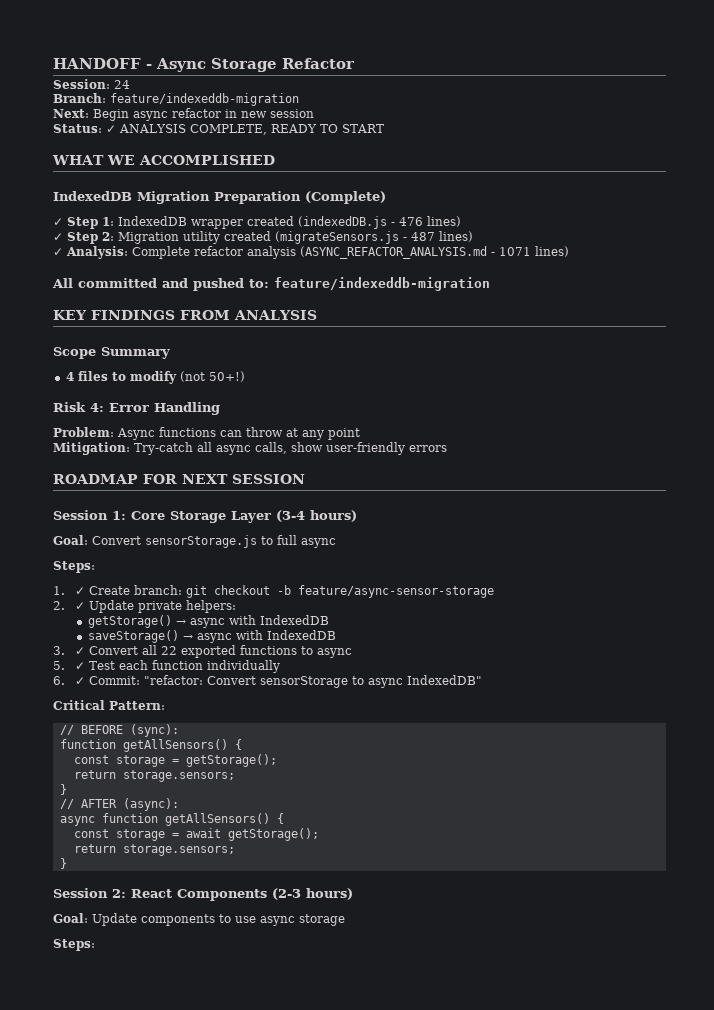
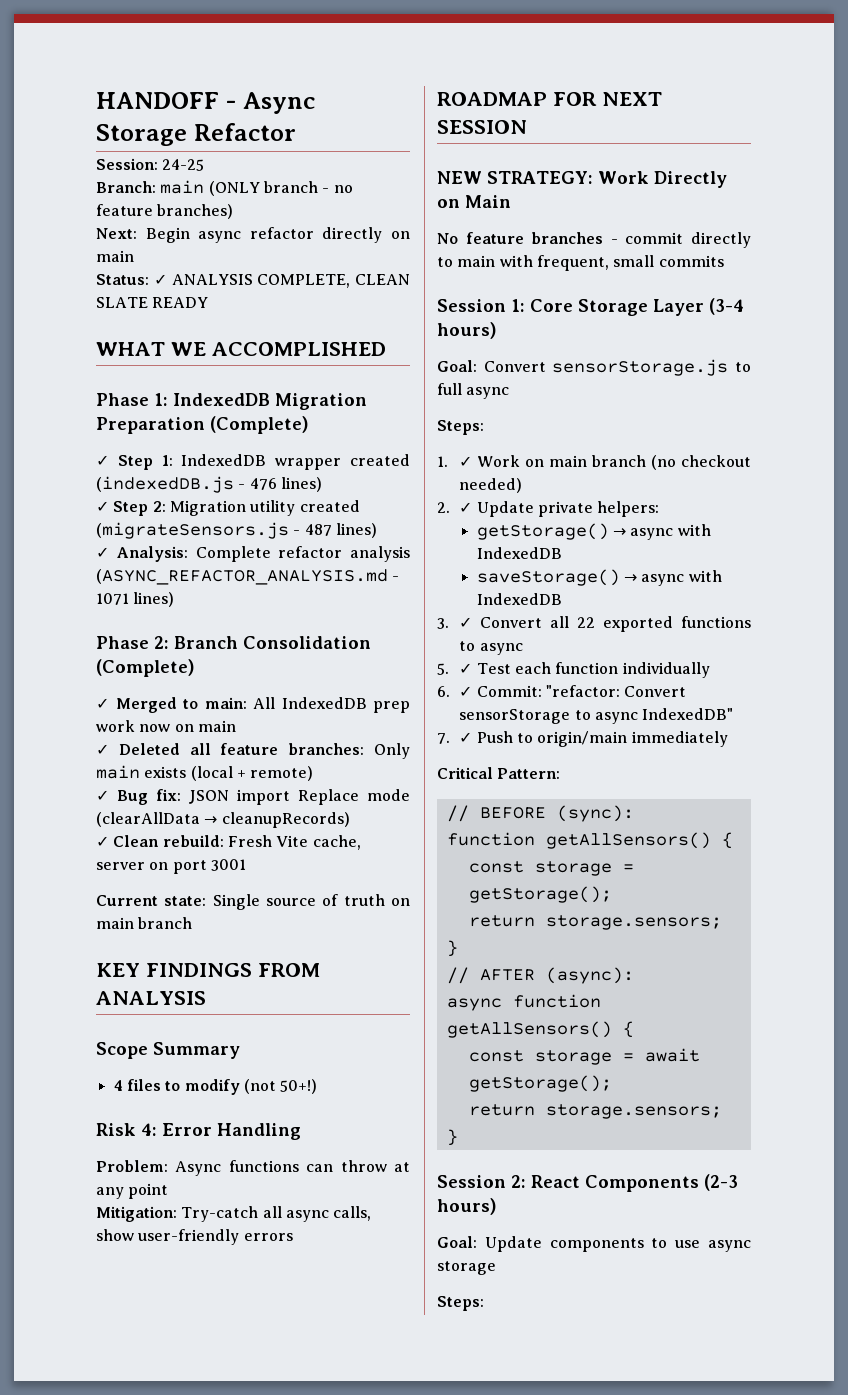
[114,80,130,89] 24 -> [162,159,205,171] 24-25
[110,93,299,106] feature/indexeddb-migration -> [160,180,353,196] [96,204,234,219] main (ONLY branch - no feature branches)
[225,109,314,118] in new session -> [322,227,410,243] [96,250,134,262] directly on main
(267, 129) none -> [355,274,410,285] [96,297,148,308] CLEAN SLATE
[320,124,384,133] TO START -> (209, 302) none
(275, 160) none -> [96,393,168,406] Phase 1:
[52,277,490,291] All committed and pushed to: feature/indexeddb-migration -> [96,636,371,649] [96,659,195,677] [96,697,410,713] [96,720,236,732] [96,743,411,759] [96,765,314,781] [96,789,410,805] [96,812,350,828] [96,835,361,850] [96,859,246,874] [96,894,410,910] [96,917,193,929] Phase 2: Branch Consolidation (Complete) // ✓ Merged to main: All IndexedDB prep work now on main // ✓ Deleted all feature branches: Only main exists (local + remote) // ✓ Bug fix: JSON import Replace mode (clearAllData → cleanupRecords) // ✓ Clean rebuild: Fresh Vite cache, server on port 3001 // Current state: Single source of truth on main branch
(305, 479) none -> [437,171,727,188] [437,195,511,208] [437,232,751,248] [437,255,724,271] // NEW STRATEGY: Work Directly on Main // No feature branches - commit directly to main with frequent, small commits
[89,585,495,598] Create branch: git checkout -b feature/async-sensor-storage -> [477,455,751,470] [459,478,523,493] Work on main branch (no checkout needed)
(483, 680) none -> [437,731,728,747] // 7. ✓ Push to origin/main immediately

